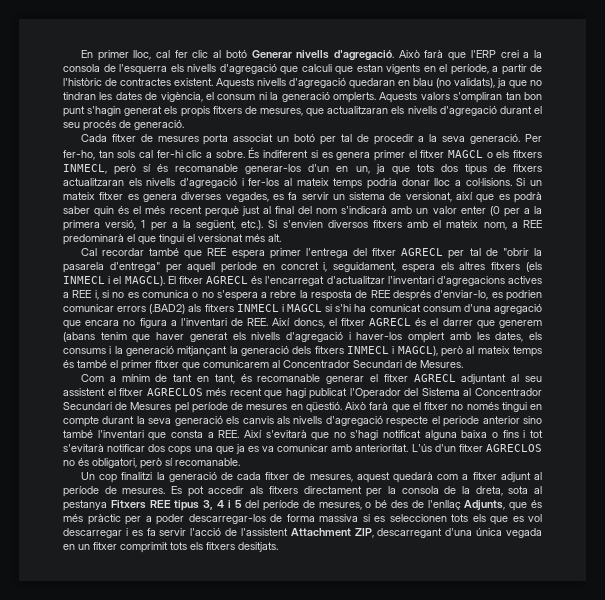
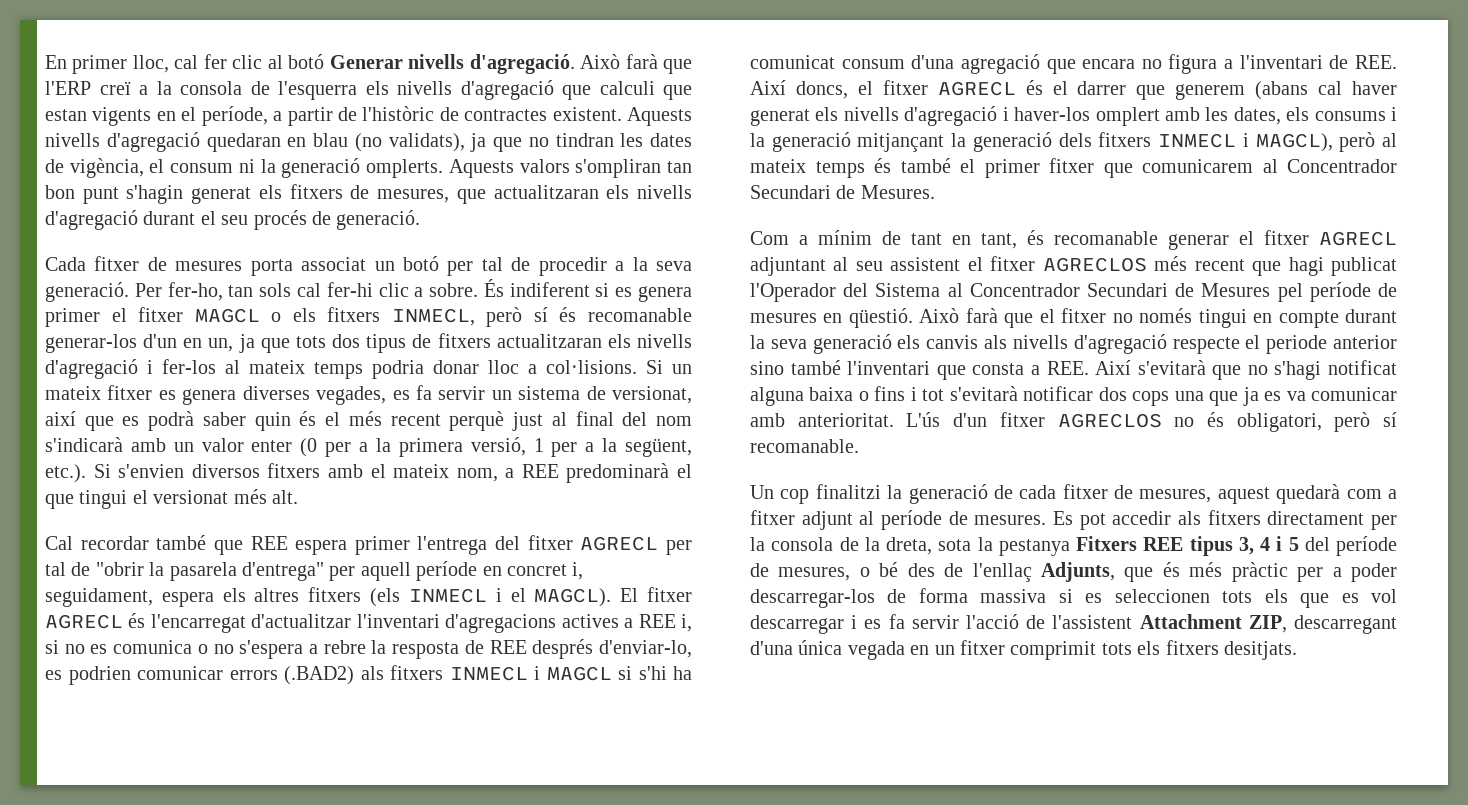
[500,50,519,58] crei -> [99,81,131,95] creï
[180,106,210,117] propis -> (282, 192) none
[100,332,151,343] tenim que -> [1318,81,1343,95] cal
[534,486,542,494] al -> [977,537,993,551] la

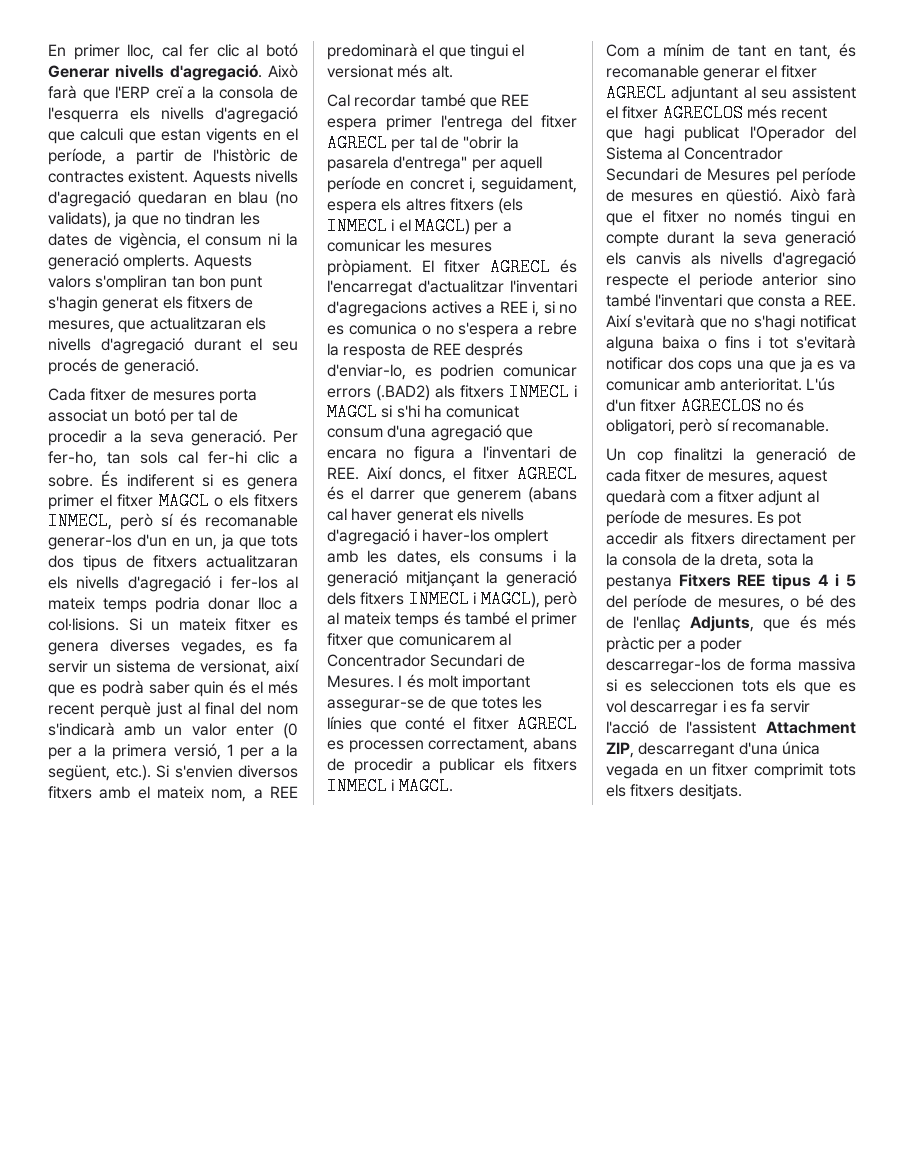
[534,588,612,607] MAGCL). -> [414,217,512,235] [327,239,492,252] [327,259,412,276] MAGCL) per a comunicar les mesures pròpiament.
(935, 192) none -> [398,674,531,691] [327,696,543,712] [327,715,577,733] [327,737,577,753] [327,758,577,774] [327,777,453,795] I és molt important assegurar-se de que totes les línies que conté el fitxer AGRECL es processen correctament, abans de procedir a publicar els fitxers INMECL i MAGCL.
[1238,537,1254,555] 3, -> (811, 582) none

